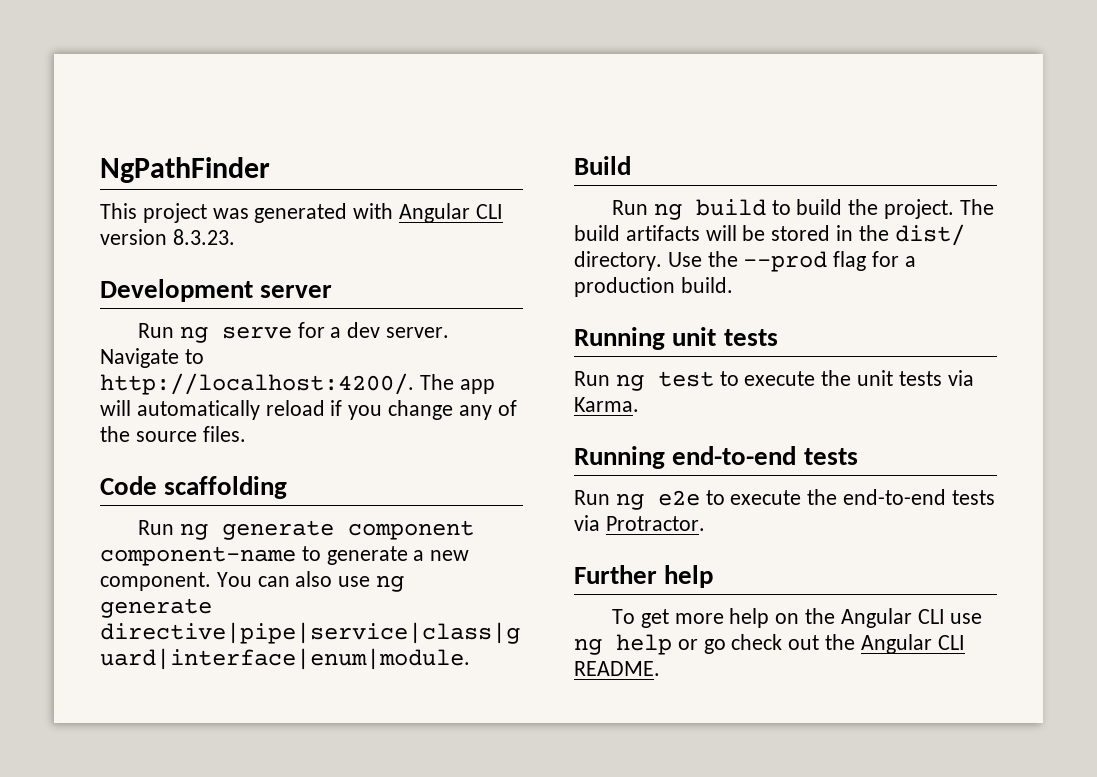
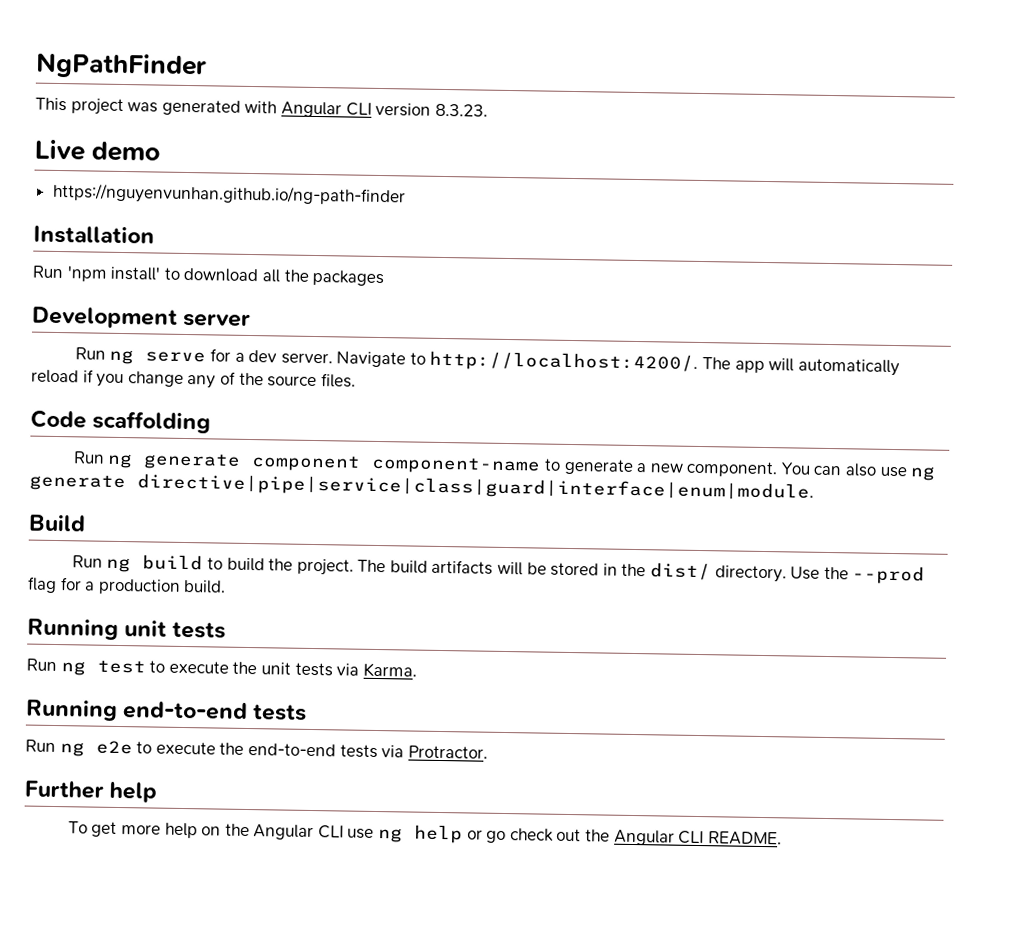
(235, 237) none -> [34,139,161,162] [52,182,406,207] [33,225,155,245] [32,265,385,287] // Live demo // https://nguyenvunhan.github.io/ng-path-finder // Installation // Run 'npm install' to download all the packages

